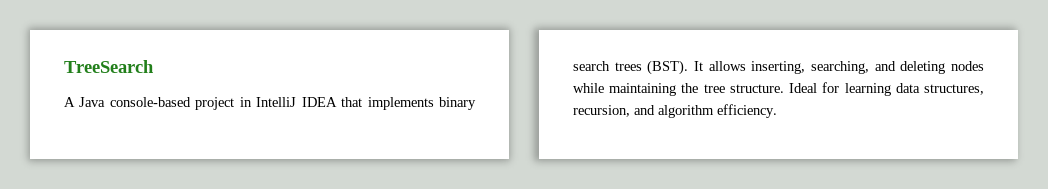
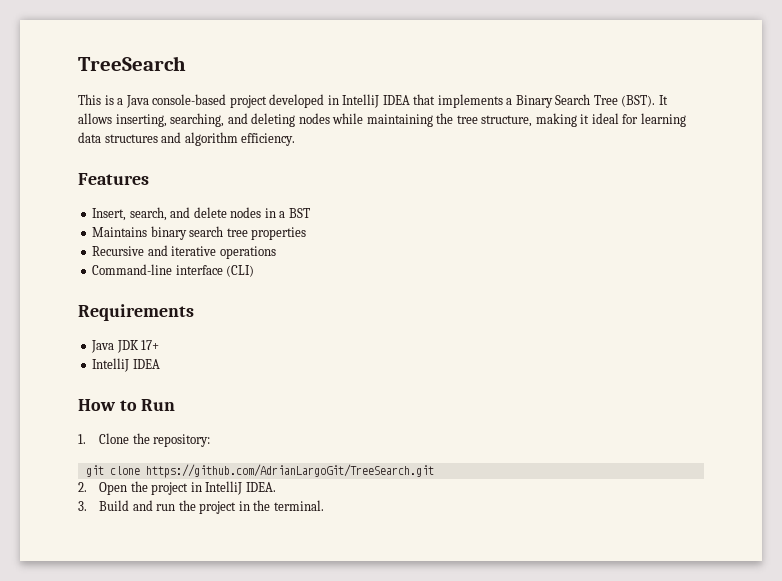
[64,97,75,107] A -> [78,94,124,105] This is a
(235, 103) none -> [269,94,325,108] developed
[439,97,477,110] [573,61,642,71] binary search trees -> [506,94,618,108] a Binary Search Tree
[729,83,818,93] structure. Ideal -> [481,113,619,127] structure, making it ideal
[924,84,984,95] [573,105,630,117] structures, recursion, -> [104,134,158,143] structures
(777, 111) none -> [78,173,149,185] [92,207,310,221] [92,226,307,240] [92,245,276,259] [92,264,255,277] [78,304,194,321] [91,340,160,353] [92,358,160,372] [78,399,176,411] [78,433,211,447] [85,464,434,478] [78,481,276,495] [78,500,324,514] // Features // Insert, search, and delete nodes in a BST // Maintains binary search tree properties // Recursive and iterative operations // Command-line interface (CLI) // Requirements // Java JDK 17+ // IntelliJ IDEA // How to Run // 1. Clone the repository: // git clone https://github.com/AdrianLargoGit/TreeSearch.git // 2. Open the project in IntelliJ IDEA. // 3. Build and run the project in the terminal.

